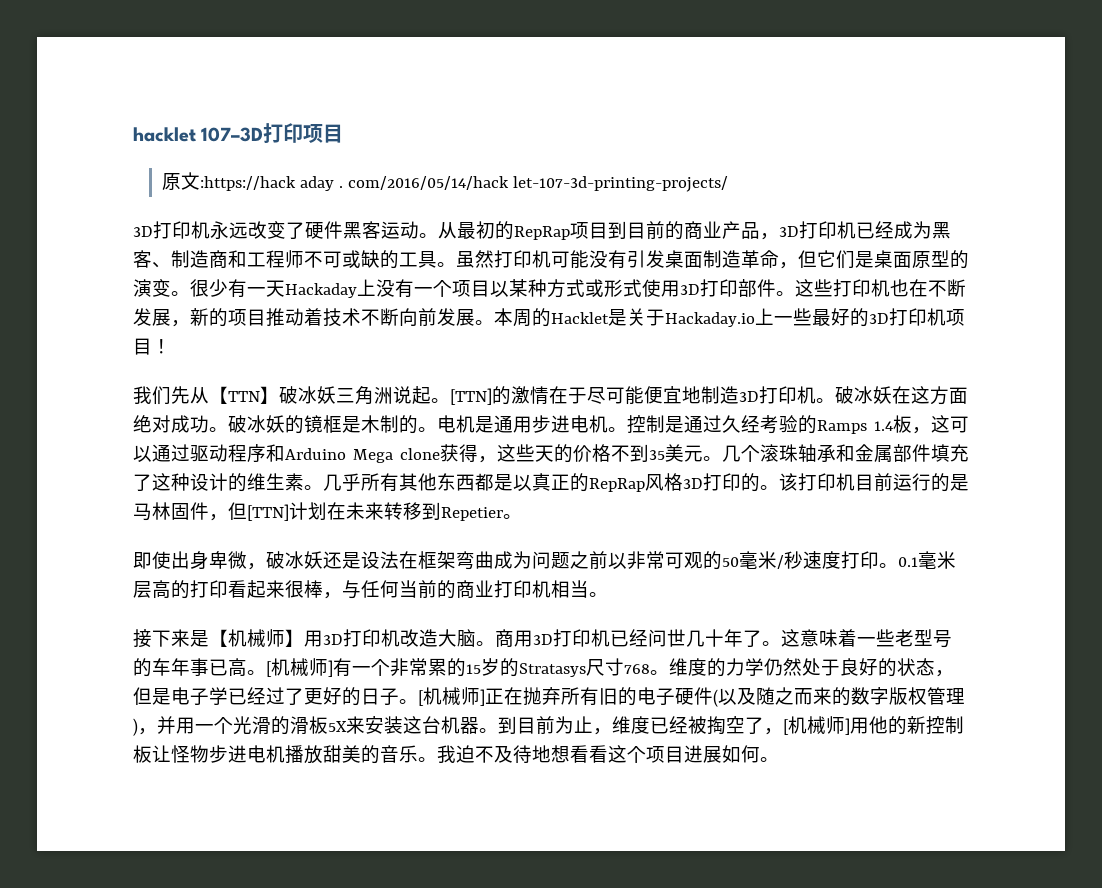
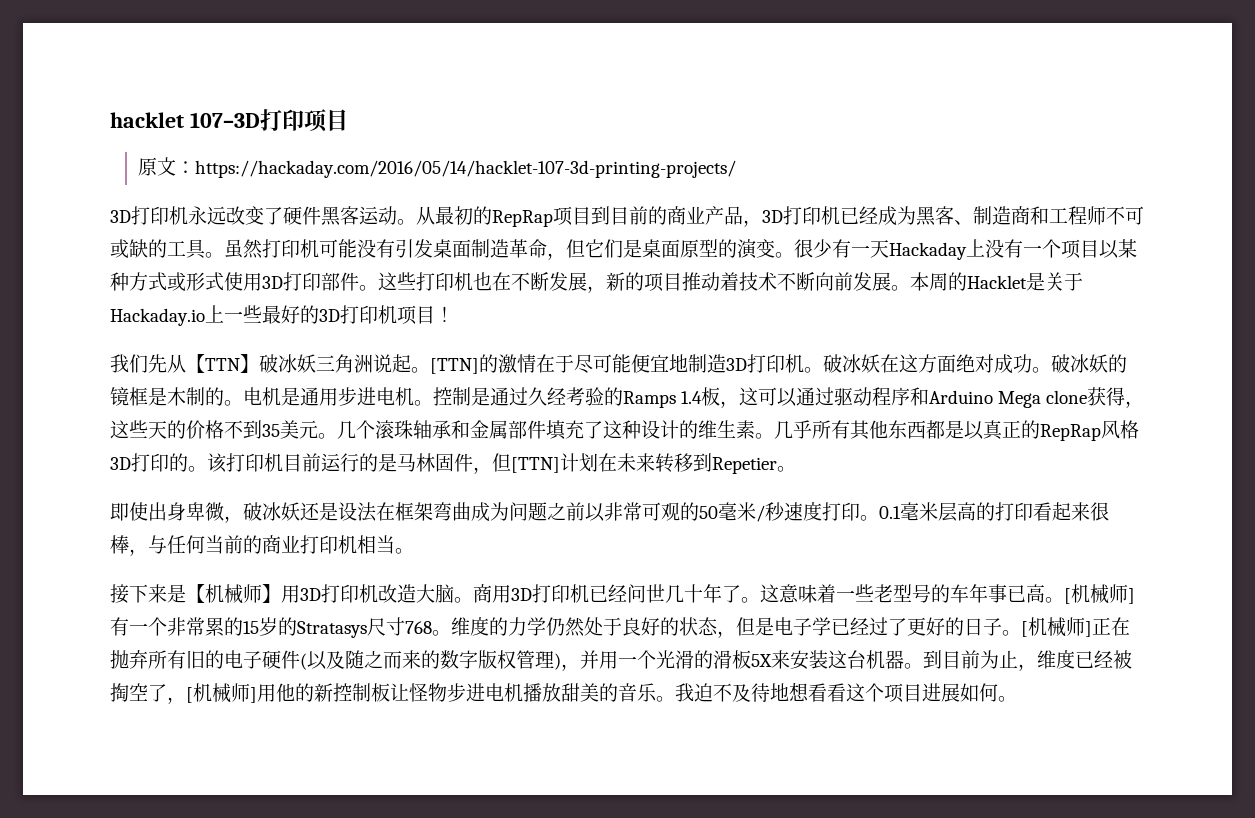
[200,176,729,192] :https://hack aday . com/2016/05/14/hack let-107-3d-printing-projects/ -> [175,160,736,178] ：https://hackaday.com/2016/05/14/hacklet-107-3d-printing-projects/

